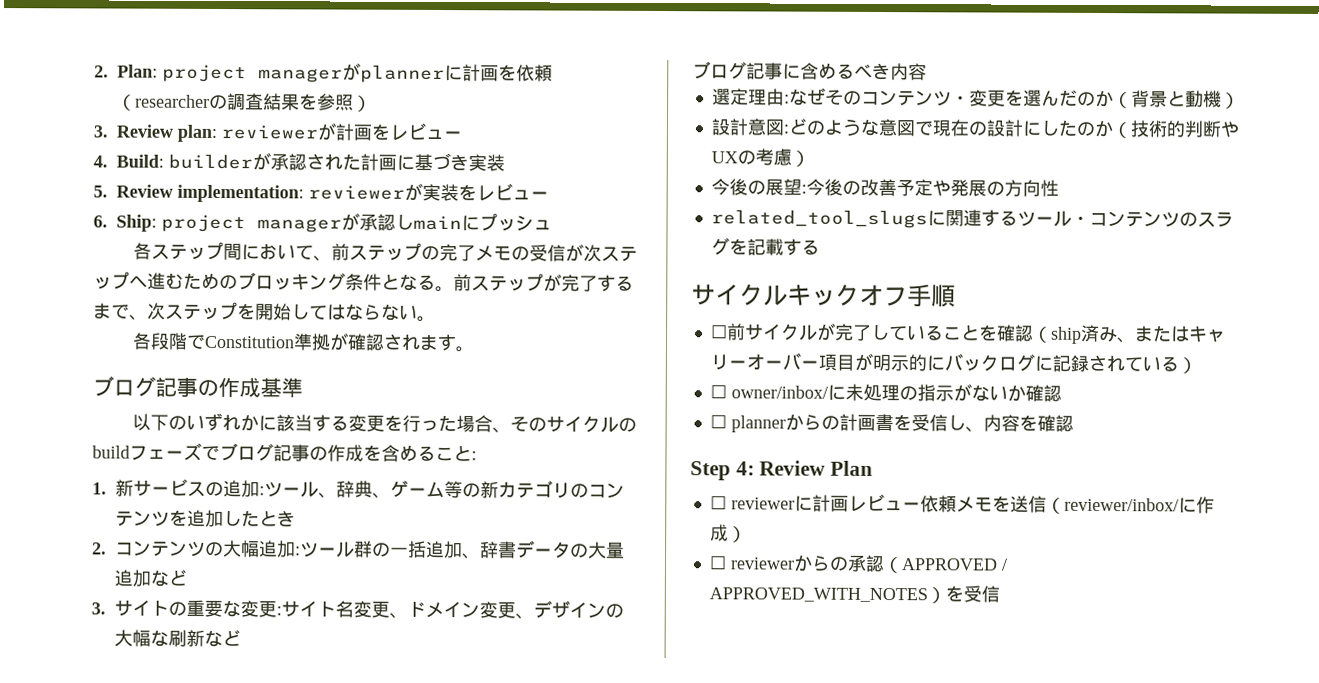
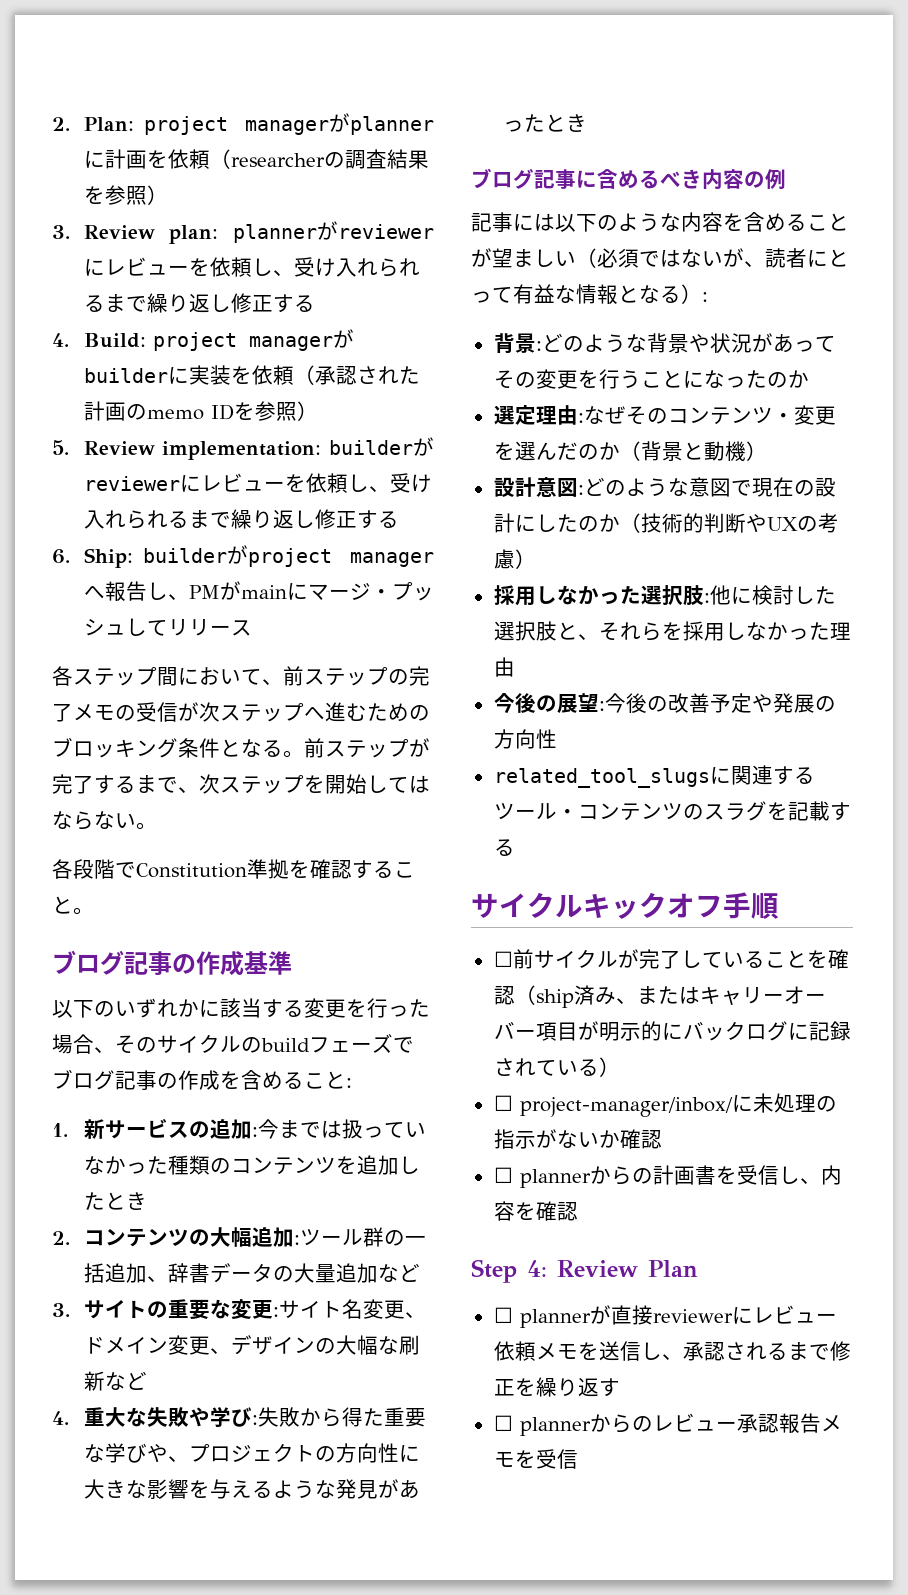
[221,122,462,141] [93,152,505,172] reviewerが計画をレビュー // 4. Build: builderが承認された計画に基づき実装 -> [232,221,434,243] [83,257,420,277] [83,293,315,313] [52,329,354,351] [83,365,420,385] [83,401,318,421] plannerがreviewerにレビューを依頼し、受け入れられるまで繰り返し修正する // 4. Build: project managerがbuilderに実装を依頼（承認された計画のmemo IDを参照）
[308,182,549,202] reviewerが実装をレビュー -> [328,437,434,456] [83,473,432,493] [83,509,399,529] builderがreviewerにレビューを依頼し、受け入れられるまで繰り返し修正する
[161,212,480,233] project managerが承認しmainに -> [143,545,434,567] [83,581,392,602] builderがproject managerへ報告し、PMがmainにマージ・
(552, 224) none -> [125,618,252,636] してリリース
[328,332,457,352] が確認されます -> [289,859,415,879] [52,896,73,914] を確認すること
[264,480,571,499] ツール、辞典、ゲーム等の新カテゴリ -> [257,1119,426,1139] [83,1155,210,1175] 今までは扱っていなかった種類
(241, 638) none -> [52,1407,426,1427] [83,1443,420,1463] [83,1479,420,1499] [502,114,587,132] // 4.重大な失敗や学び:失敗から得た重要な学びや、プロジェクトの方向性に大きな影響を与えるような発見があったとき
(927, 72) none -> [744,169,786,189] [471,212,849,232] [471,248,849,268] [471,284,708,305] [493,333,836,354] [493,369,809,389] の例 // 記事には以下のような内容を含めることが望ましい（必須ではないが、読者にとって有益な情報となる）: // 背景:どのような背景や状況があってその変更を行うことになったのか
(810, 158) none -> [493,585,836,606] [493,621,851,641] [493,657,515,677] // 採用しなかった選択肢:他に検討した選択肢と、それらを採用しなかった理由
[730,385,828,399] owner/inbox/ -> [519,1097,733,1117] project-manager/inbox/
[730,494,849,512] reviewerに計画 -> [519,1305,753,1328] plannerが直接reviewerに
[1045,496,1215,514] [709,524,747,543] [708,554,1008,574] [708,587,946,604] （reviewer/inbox/に作成） // ☐ reviewerからの承認（APPROVED / APPROVED_WITH_NOTES） -> [640,1341,851,1361] [493,1377,620,1397] [493,1413,842,1436] [493,1451,515,1467] し、承認されるまで修正を繰り返す // ☐ plannerからのレビュー承認報告メモ

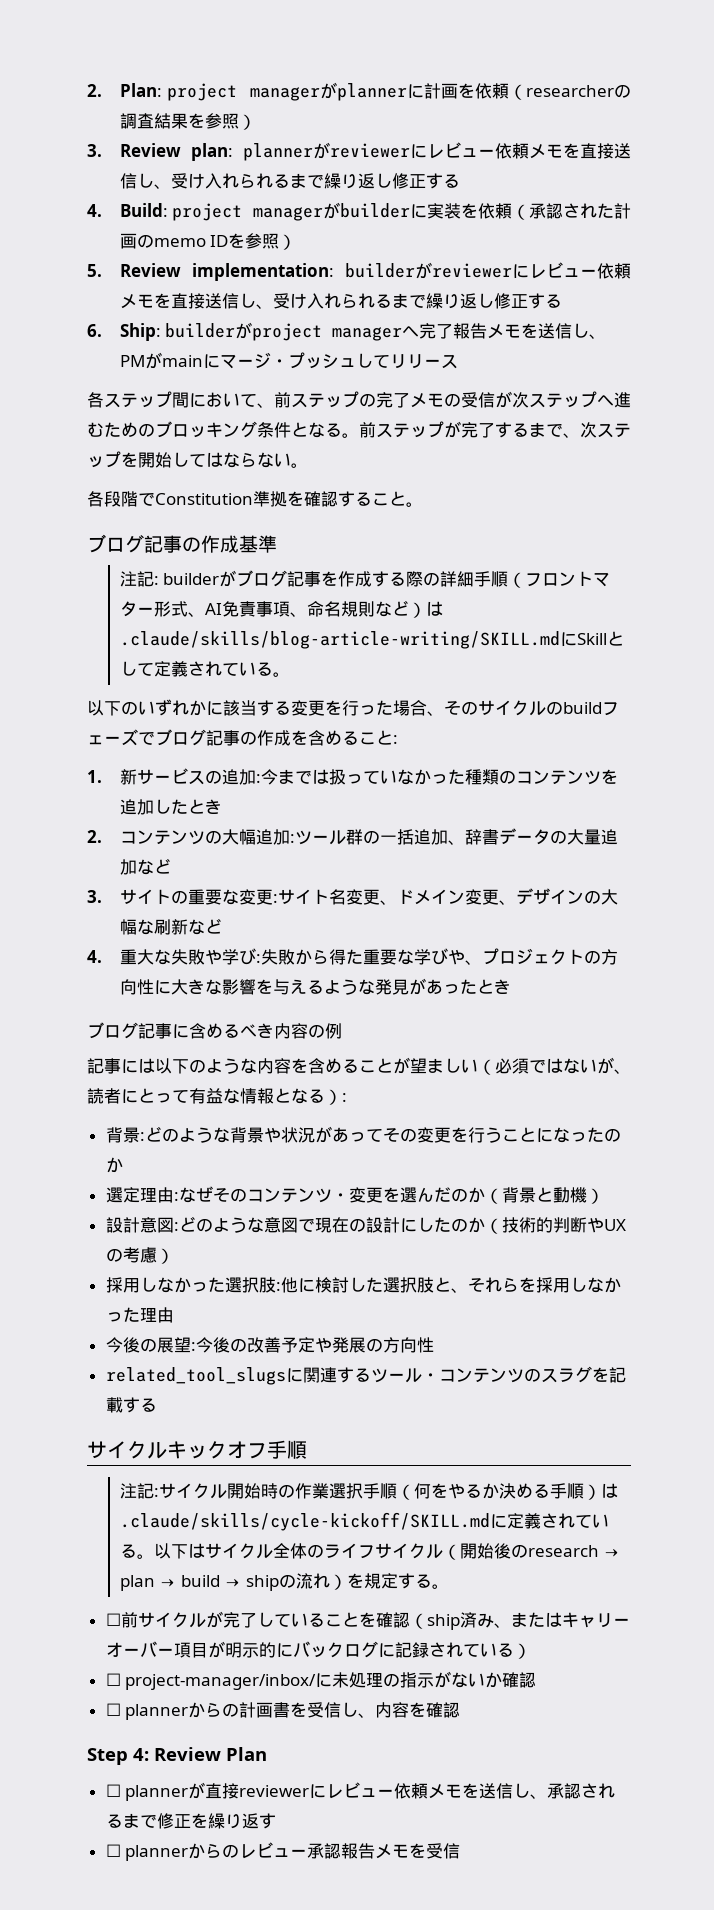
[188,257,252,277] を依頼 -> [495,143,631,159] [119,173,137,189] 依頼メモを直接送信
[284,473,348,493] を依頼 -> [597,263,631,279] [119,293,239,309] 依頼メモを直接送信
[104,581,147,602] 報告 -> [419,323,573,339] 完了報告メモを送信
(292, 963) none -> [119,570,611,588] [119,600,443,618] [119,631,624,649] [119,661,290,677] // 注記: builderがブログ記事を作成する際の詳細手順（フロントマター形式、AI免責事項、命名規則など）は.claude/skills/blog-article-writing/SKILL.mdにSkillとして定義されている。
(779, 906) none -> [119,1483,618,1500] [119,1512,609,1531] [119,1543,621,1560] [119,1573,450,1591] // 注記:サイクル開始時の作業選択手順（何をやるか決める手順）は.claude/skills/cycle-kickoff/SKILL.mdに定義されている。以下はサイクル全体のライフサイクル（開始後のresearch → plan → build → shipの流れ）を規定する。

